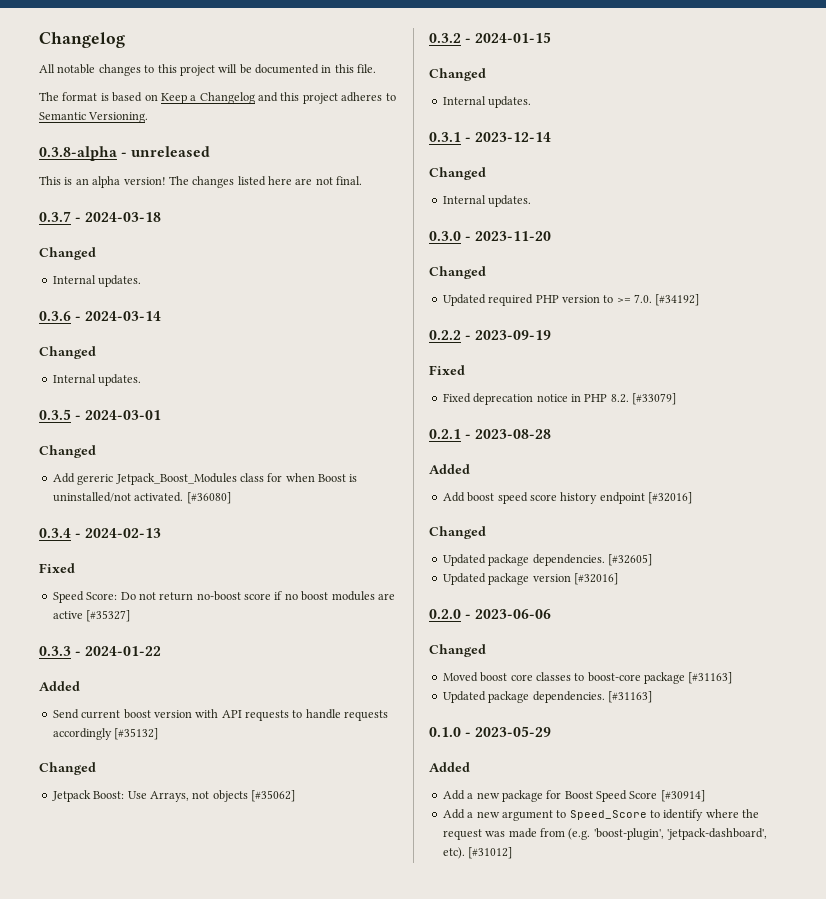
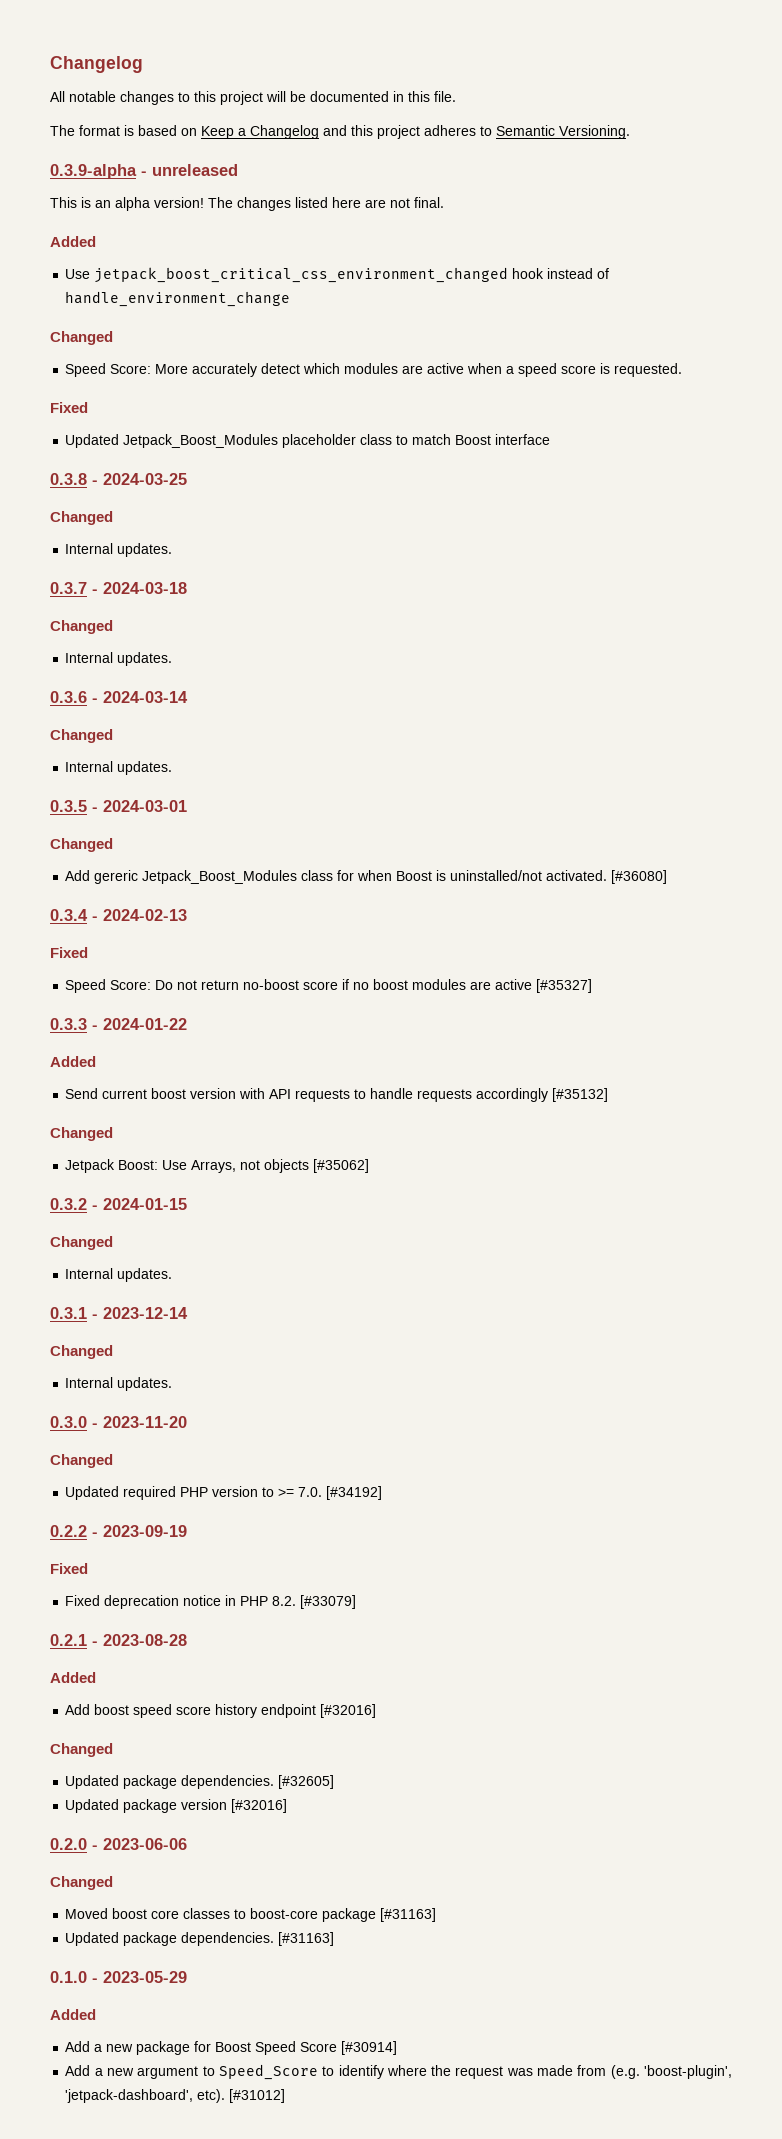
[39,146,117,161] 0.3.8-alpha -> [50,164,137,179] 0.3.9-alpha
(363, 180) none -> [50,236,96,247] [65,267,610,283] [65,291,291,307] [50,331,113,345] [65,363,683,377] [50,402,88,413] [65,434,551,448] [50,473,187,485] [50,511,113,525] [65,543,173,557] // Added // Use jetpack_boost_critical_css_environment_changed hook instead of handle_environment_change // Changed // Speed Score: More accurately detect which modules are active when a speed score is requested. // Fixed // Updated Jetpack_Boost_Modules placeholder class to match Boost interface // 0.3.8 - 2024-03-25 // Changed // Internal updates.

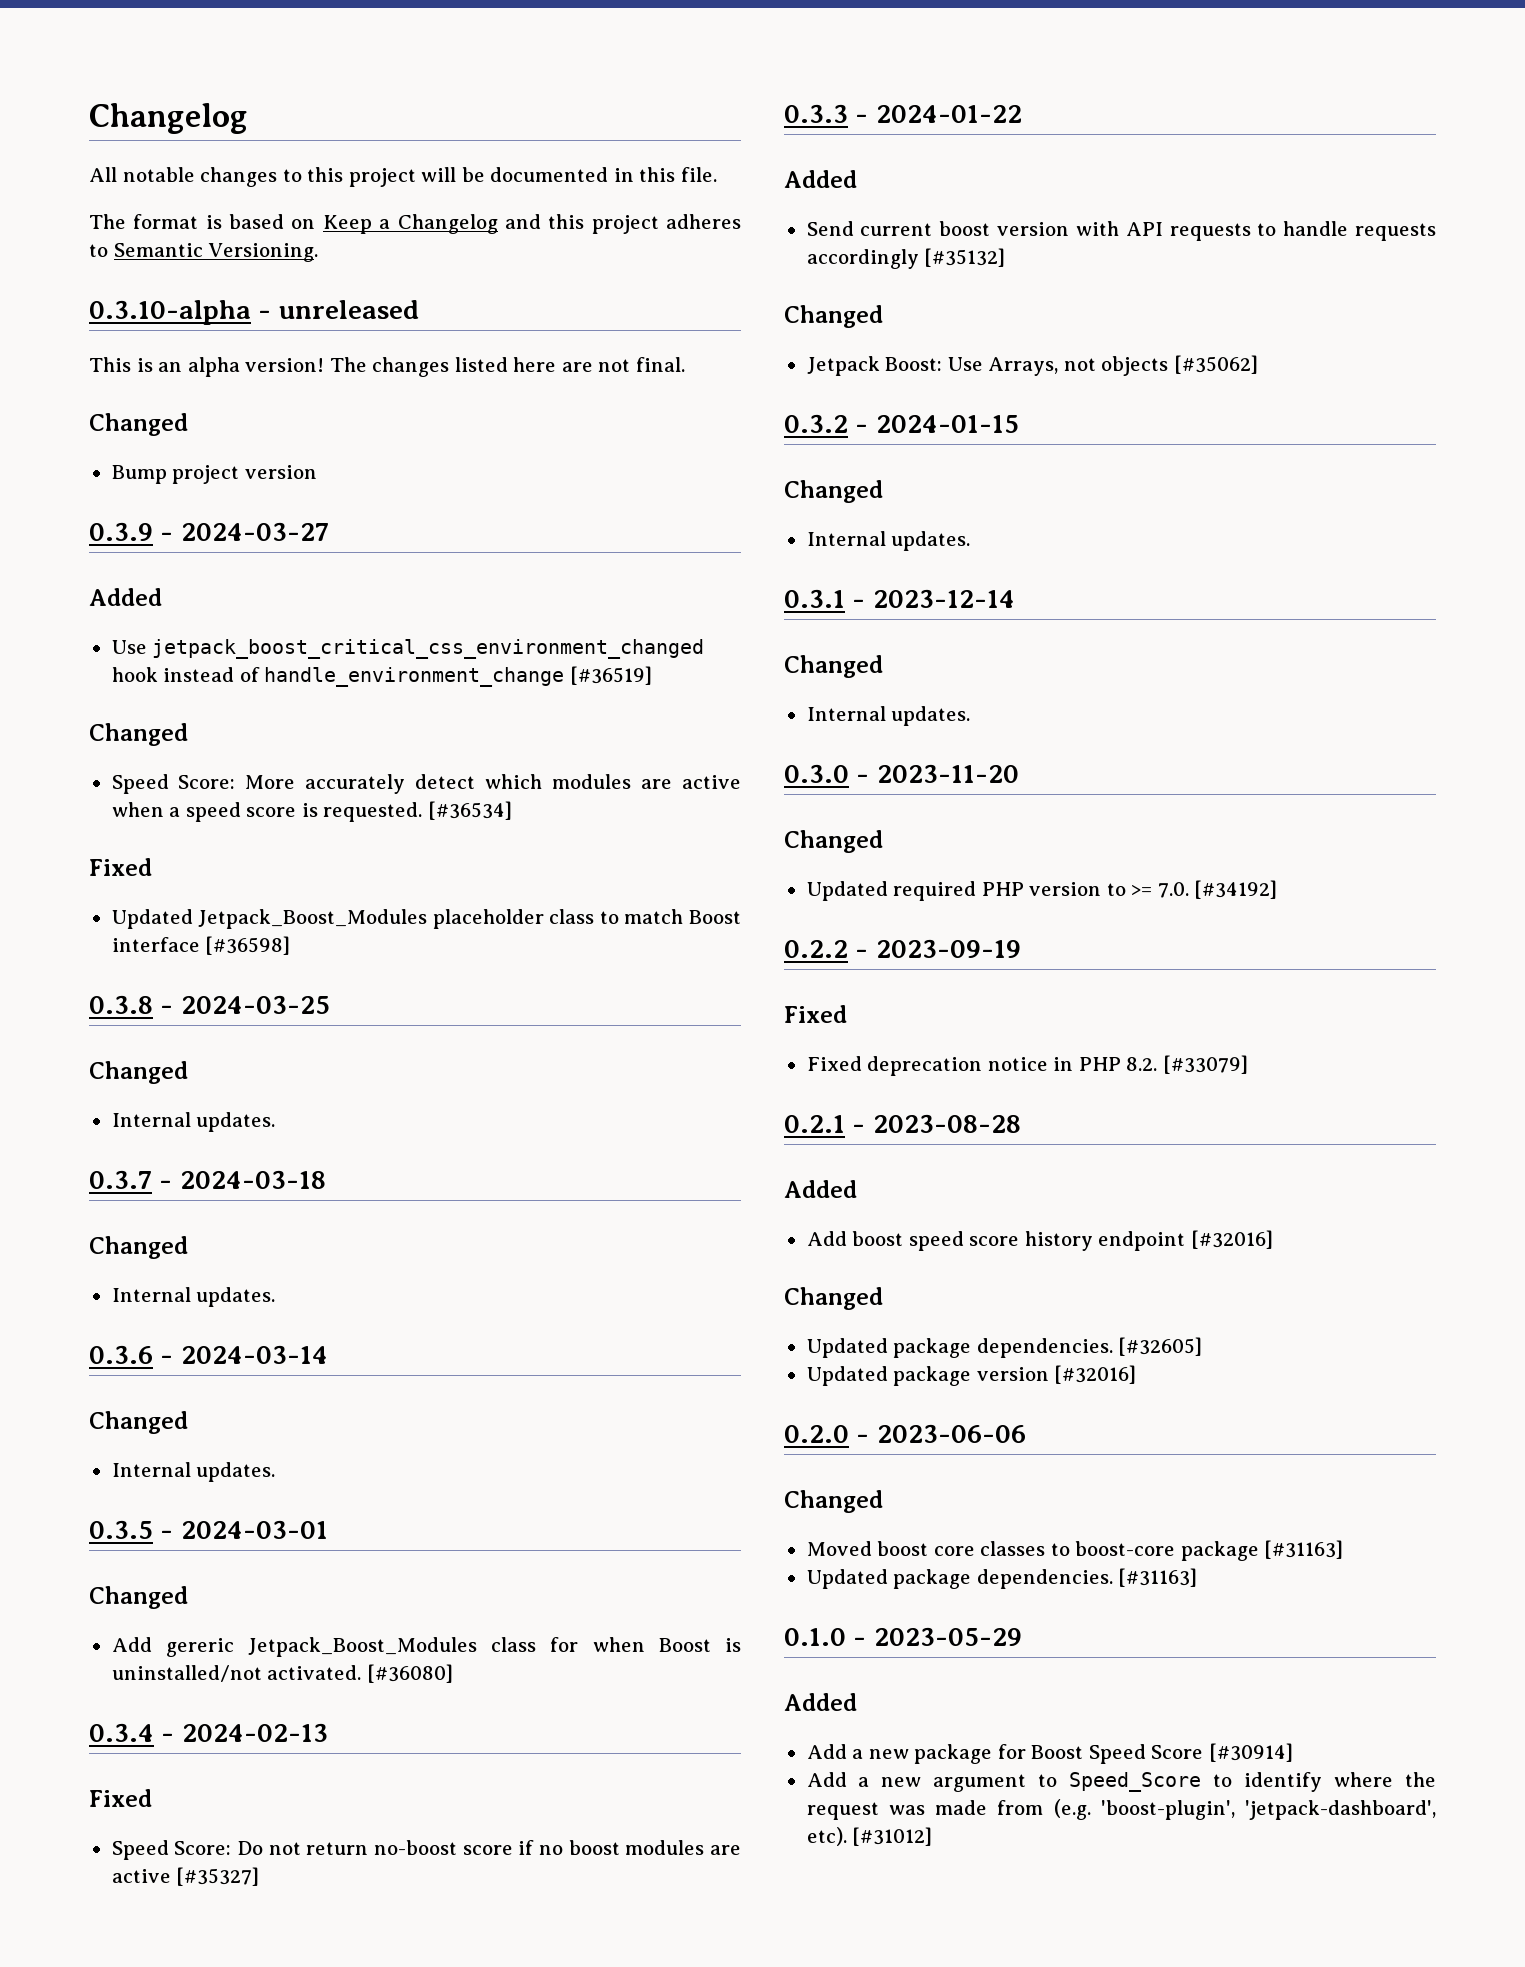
[50,164,137,179] 0.3.9-alpha -> [89,300,251,325] 0.3.10-alpha
(444, 202) none -> [89,413,188,436] [111,465,317,484] [89,522,329,541] // Changed // Bump project version // 0.3.9 - 2024-03-27
(291, 299) none -> [569,666,652,685] [#36519]
(683, 370) none -> [427,801,512,820] [#36534]
(551, 439) none -> [205,936,291,955] [#36598]

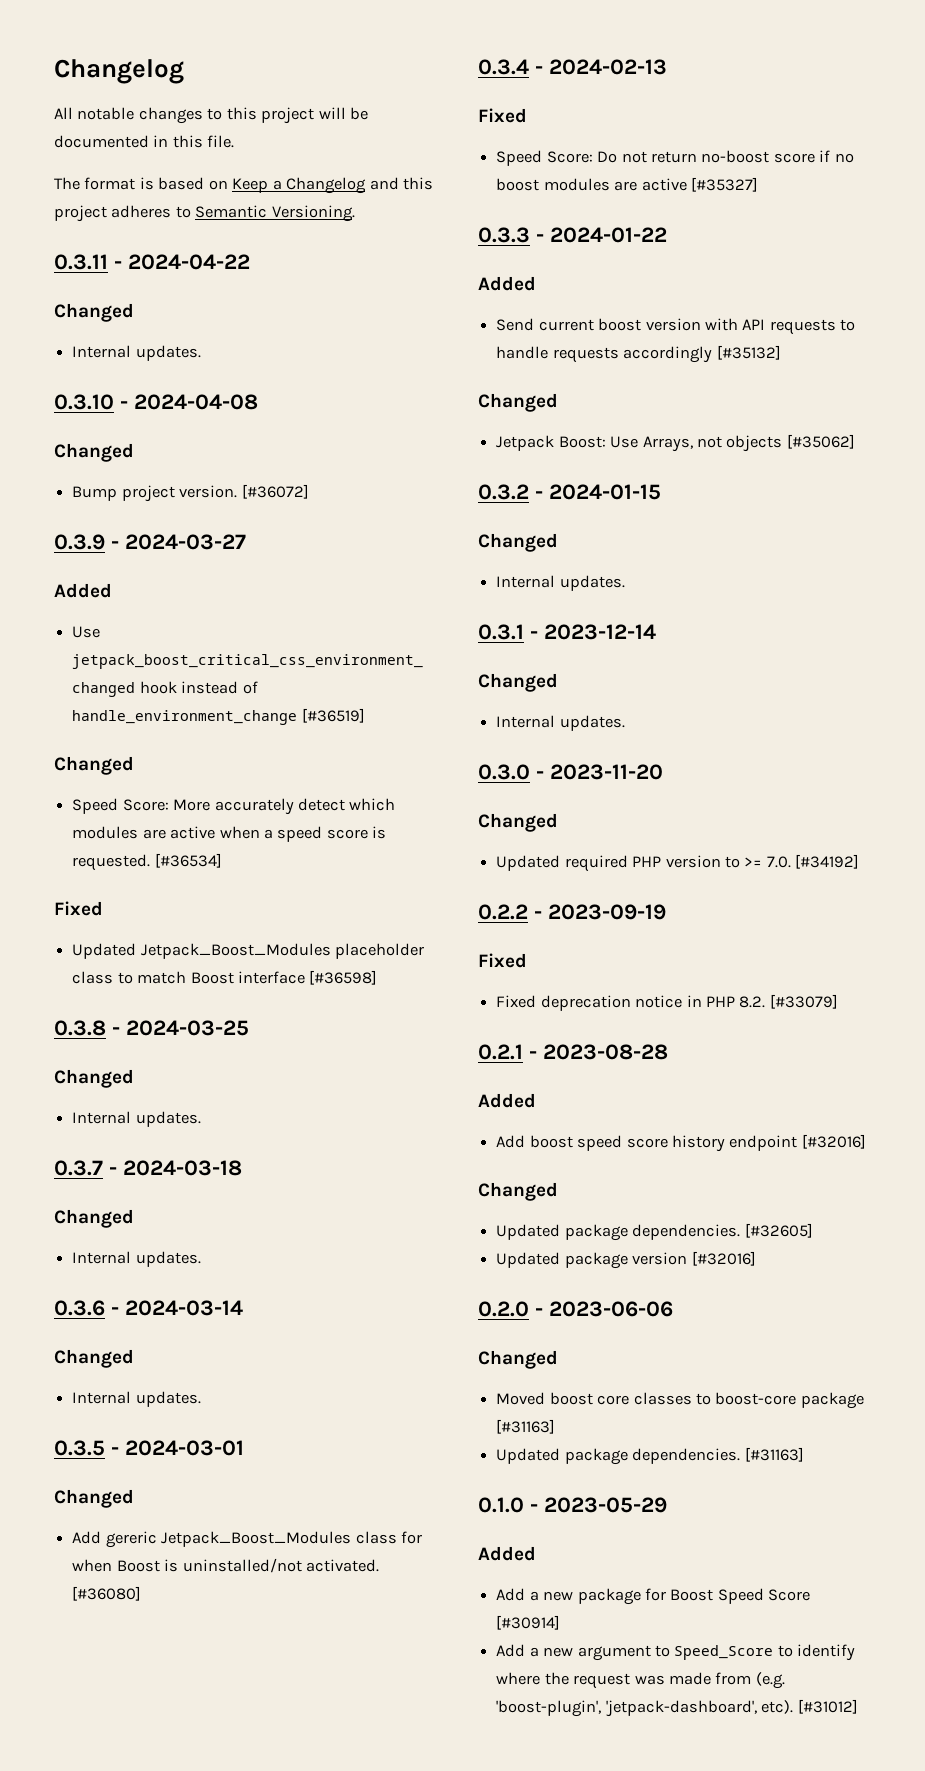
[89,300,419,325] [89,357,685,377] 0.3.10-alpha - unreleased // This is an alpha version! The changes listed here are not final. -> [54,254,250,270] [54,303,134,322] [72,345,201,361] [54,394,258,410] 0.3.11 - 2024-04-22 // Changed // Internal updates. // 0.3.10 - 2024-04-08
[244,465,317,479] version -> [179,484,309,499] version. [#36072]

